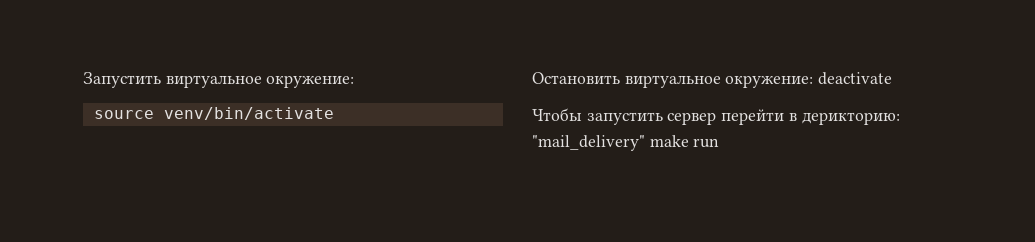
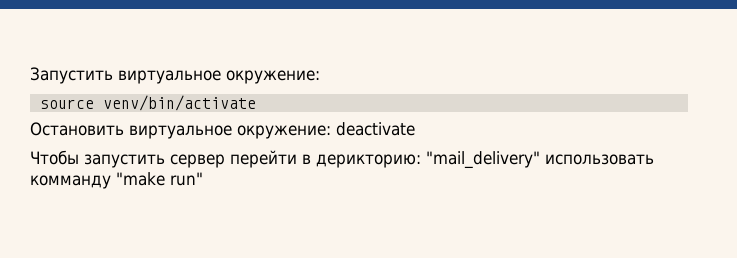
[649,135,720,148] make run -> [545,154,654,165] [30,172,203,189] использовать комманду "make run"

